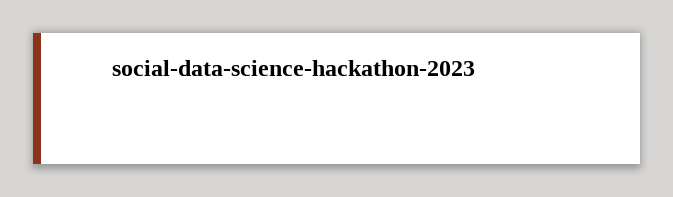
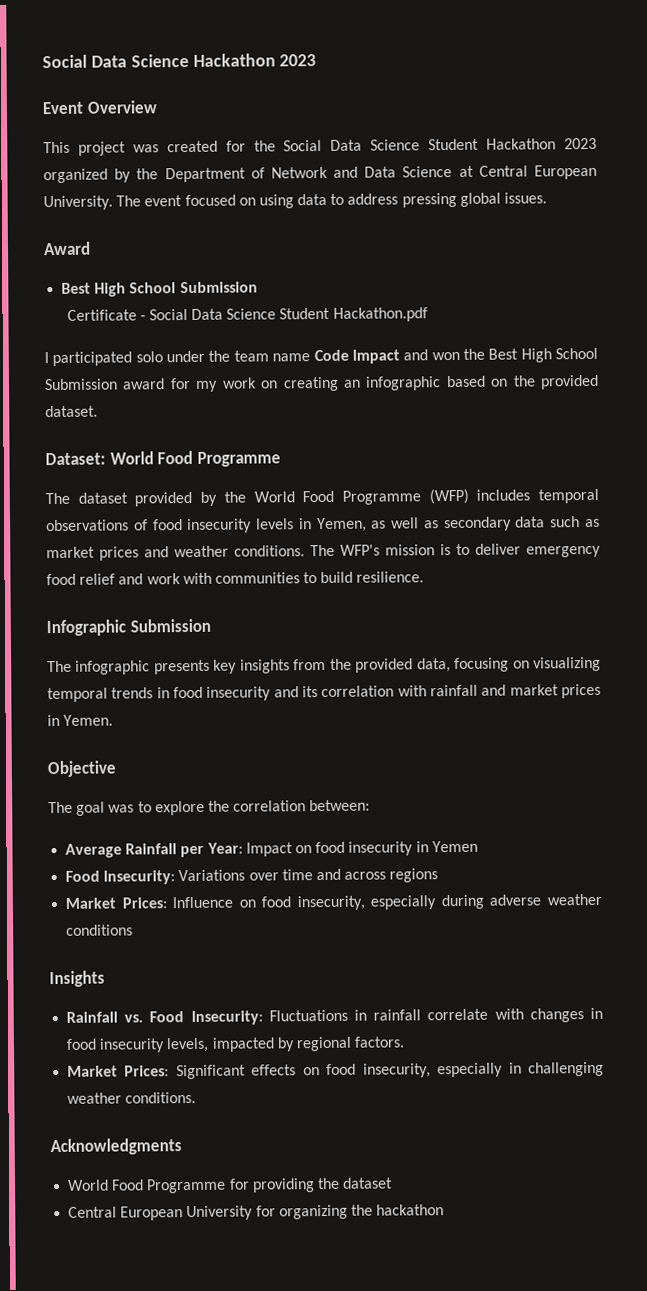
[112,60,475,76] social-data-science-hackathon-2023 -> [42,53,317,69] [42,100,158,115] [43,137,597,156] [43,164,597,184] [43,192,548,211] [43,241,91,256] [61,281,258,297] [66,307,428,322] [44,347,598,367] [44,374,599,392] [45,405,98,418] [45,450,281,467] [45,488,599,507] [46,516,600,534] [46,543,601,561] [46,571,425,586] [46,618,211,637] [47,656,601,675] [47,683,601,703] [47,714,114,727] [47,760,116,778] [48,799,371,816] [65,840,478,858] [65,868,439,885] [65,893,603,911] [66,924,134,936] [49,970,105,988] [66,1007,603,1026] [66,1036,406,1053] [67,1061,604,1080] [67,1091,197,1104] [50,1138,182,1156] [68,1177,394,1194] [68,1204,445,1221] Social Data Science Hackathon 2023 // Event Overview // This project was created for the Social Data Science Student Hackathon 2023 organized by the Department of Network and Data Science at Central European University. The event focused on using data to address pressing global issues. // Award // Best High School Submission // Certificate - Social Data Science Student Hackathon.pdf // I participated solo under the team name Code Impact and won the Best High School Submission award for my work on creating an infographic based on the provided dataset. // Dataset: World Food Programme // The dataset provided by the World Food Programme (WFP) includes temporal observations of food insecurity levels in Yemen, as well as secondary data such as market prices and weather conditions. The WFP's mission is to deliver emergency food relief and work with communities to build resilience. // Infographic Submission // The infographic presents key insights from the provided data, focusing on visualizing temporal trends in food insecurity and its correlation with rainfall and market prices in Yemen. // Objective // The goal was to explore the correlation between: // Average Rainfall per Year: Impact on food insecurity in Yemen // Food Insecurity: Variations over time and across regions // Market Prices: Influence on food insecurity, especially during adverse weather conditions // Insights // Rainfall vs. Food Insecurity: Fluctuations in rainfall correlate with changes in food insecurity levels, impacted by regional factors. // Market Prices: Significant effects on food insecurity, especially in challenging weather conditions. // Acknowledgments // World Food Programme for providing the dataset // Central European University for organizing the hackathon

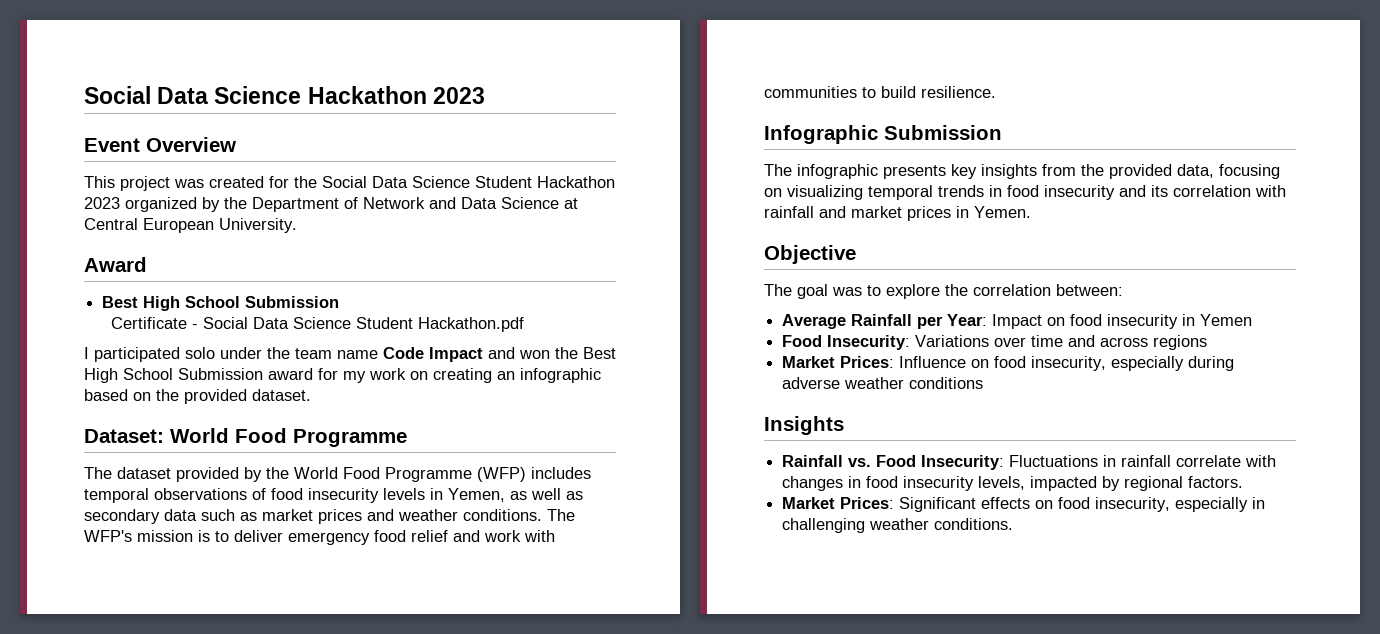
[116,192,548,209] The event focused on using data to address pressing global issues. -> (297, 225) none
[50,1138,182,1156] [68,1177,394,1194] [68,1204,445,1221] // Acknowledgments // World Food Programme for providing the dataset // Central European University for organizing the hackathon -> (1014, 524) none

